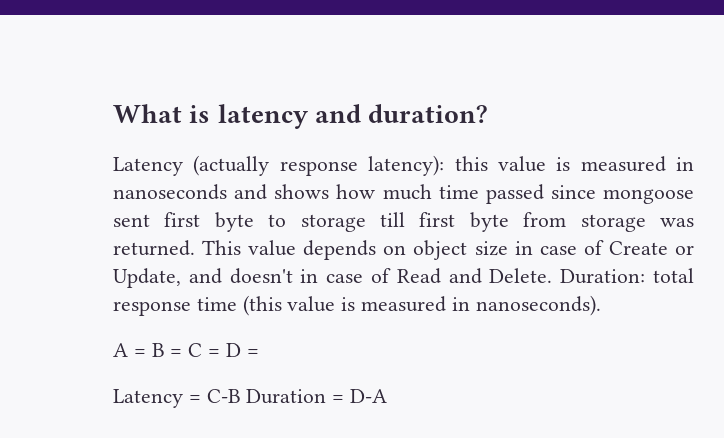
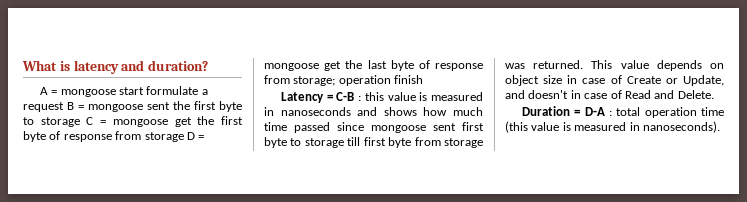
[113,155,445,176] Latency (actually response latency): -> [39,86,208,97] [23,101,242,112] [23,116,243,127] [23,131,205,142] [264,60,483,71] [264,75,424,86] [280,92,362,103] A = mongoose start formulate a request B = mongoose sent the first byte to storage C = mongoose get the first byte of response from storage D = mongoose get the last byte of response from storage; operation finish // Latency = C-B :
[560,268,694,284] [113,301,191,316] Duration: total response -> [521,106,697,118] // Duration = D-A : total operation
[113,343,259,357] [113,389,388,408] // A = B = C = D = // Latency = C-B Duration = D-A -> (720, 127) none

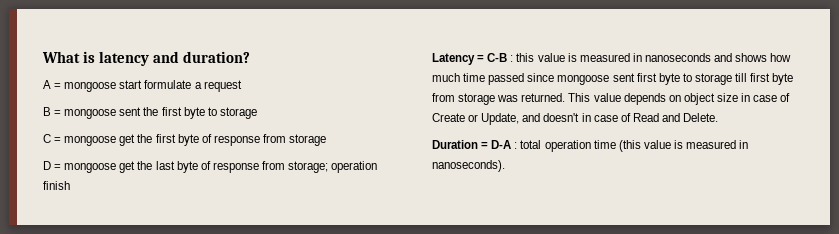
(64, 107) none -> (242, 86) //
(80, 122) none -> (257, 113) //
(184, 137) none -> (327, 140) //

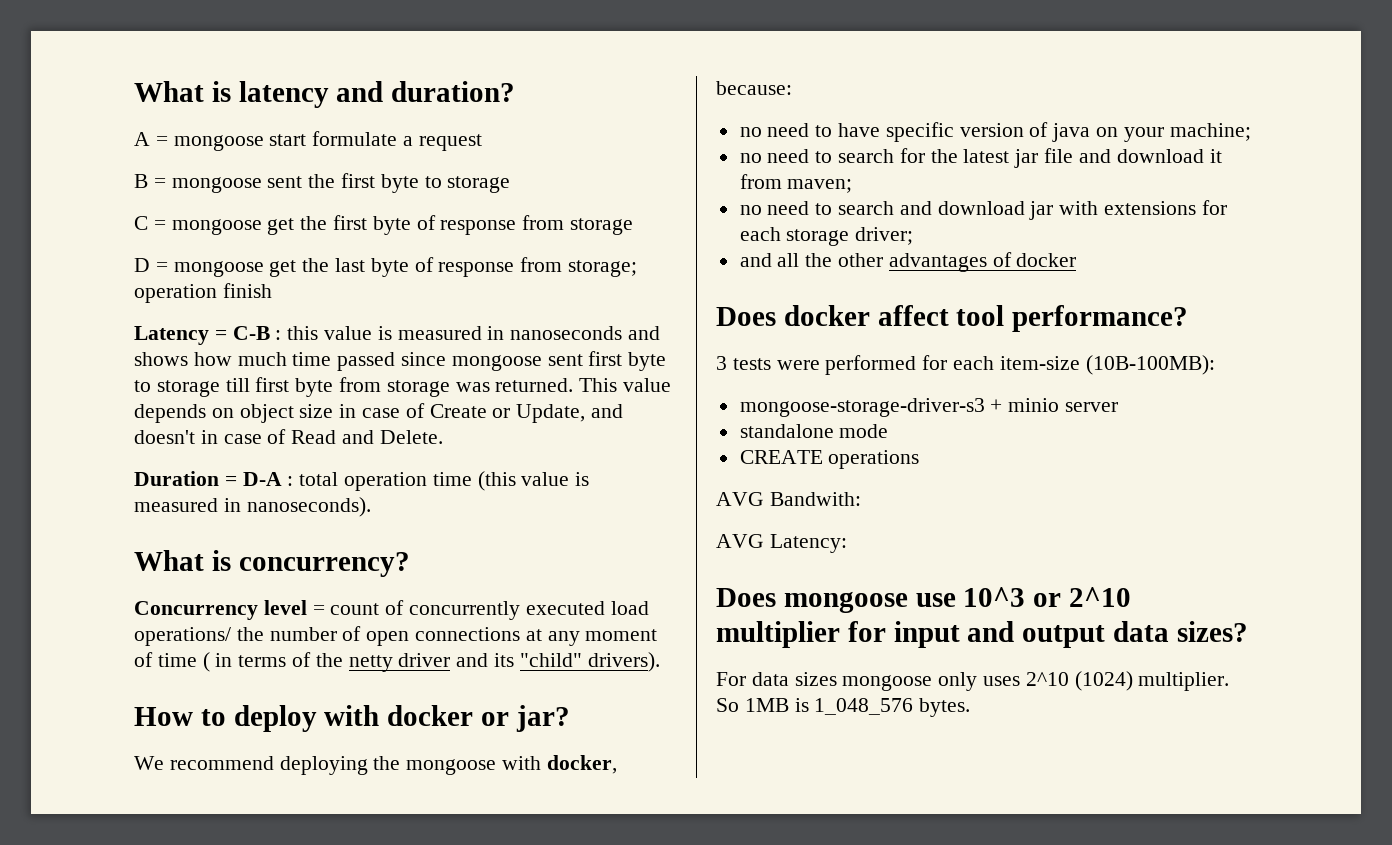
(505, 166) none -> [134,550,410,577] [134,600,649,620] [134,626,658,646] [134,652,660,672] [134,705,570,732] [134,755,617,775] [716,81,792,95] [739,122,1251,142] [739,148,1222,168] [739,174,853,193] [739,200,1227,220] [739,227,914,246] [739,252,1077,272] [716,305,1189,332] [716,355,1215,375] [739,398,1119,417] [739,424,889,438] [739,450,920,469] [716,492,861,506] [716,534,847,553] [716,587,1132,613] [716,621,1248,648] [716,671,1230,691] [716,698,971,717] // What is concurrency? // Concurrency level = count of concurrently executed load operations/ the number of open connections at any moment of time ( in terms of the netty driver and its "child" drivers). // How to deploy with docker or jar? // We recommend deploying the mongoose with docker, because: // no need to have specific version of java on your machine; // no need to search for the latest jar file and download it from maven; // no need to search and download jar with extensions for each storage driver; // and all the other advantages of docker // Does docker affect tool performance? // 3 tests were performed for each item-size (10B-100MB): // mongoose-storage-driver-s3 + minio server // standalone mode // CREATE operations // AVG Bandwith: // AVG Latency: // Does mongoose use 10^3 or 2^10 multiplier for input and output data sizes? // For data sizes mongoose only uses 2^10 (1024) multiplier. So 1MB is 1_048_576 bytes.

